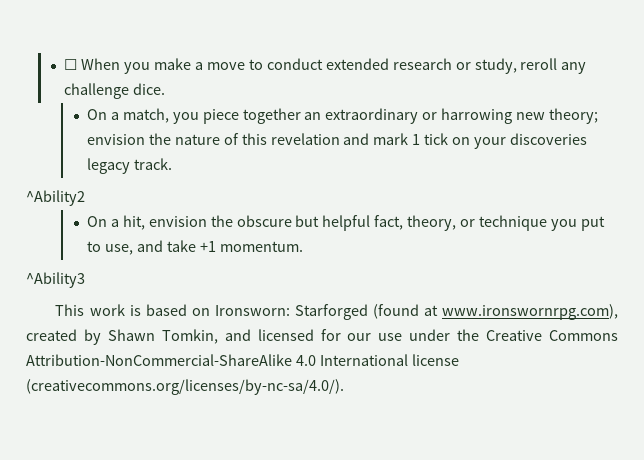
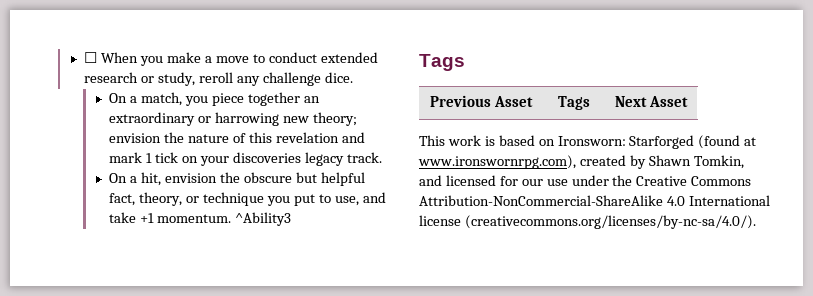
[26,190,85,206] // ^Ability2 -> (382, 157) none
[26,272,85,288] // ^Ability3 -> [235,212,292,226] [419,54,465,71] [430,95,534,107] [557,96,590,110] [614,96,688,107] ^Ability3 // Tags // Previous Asset | Tags | Next Asset

